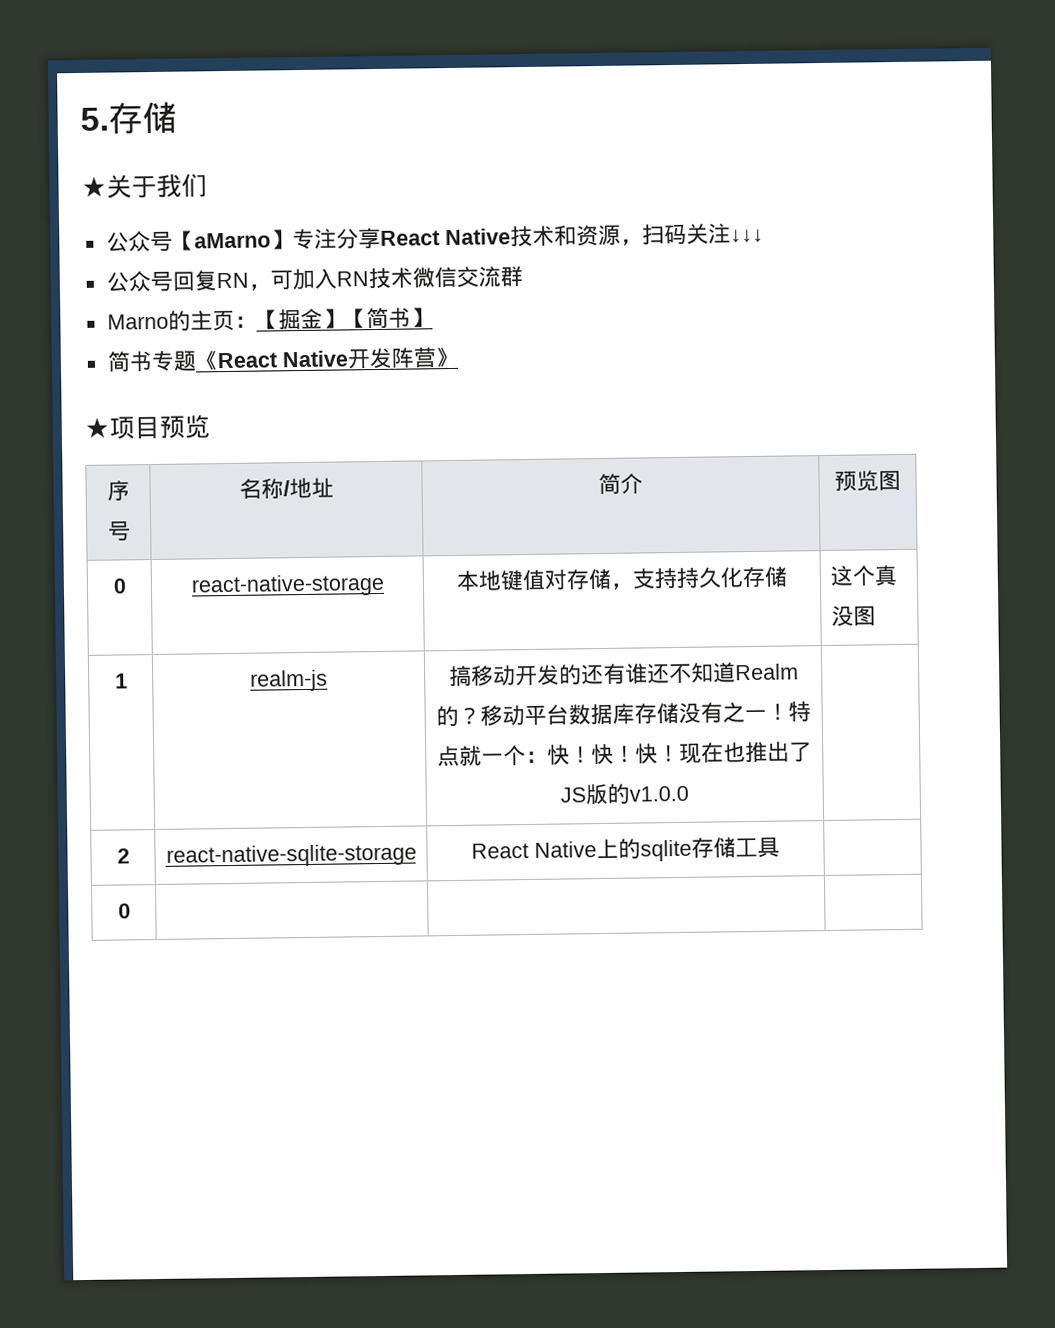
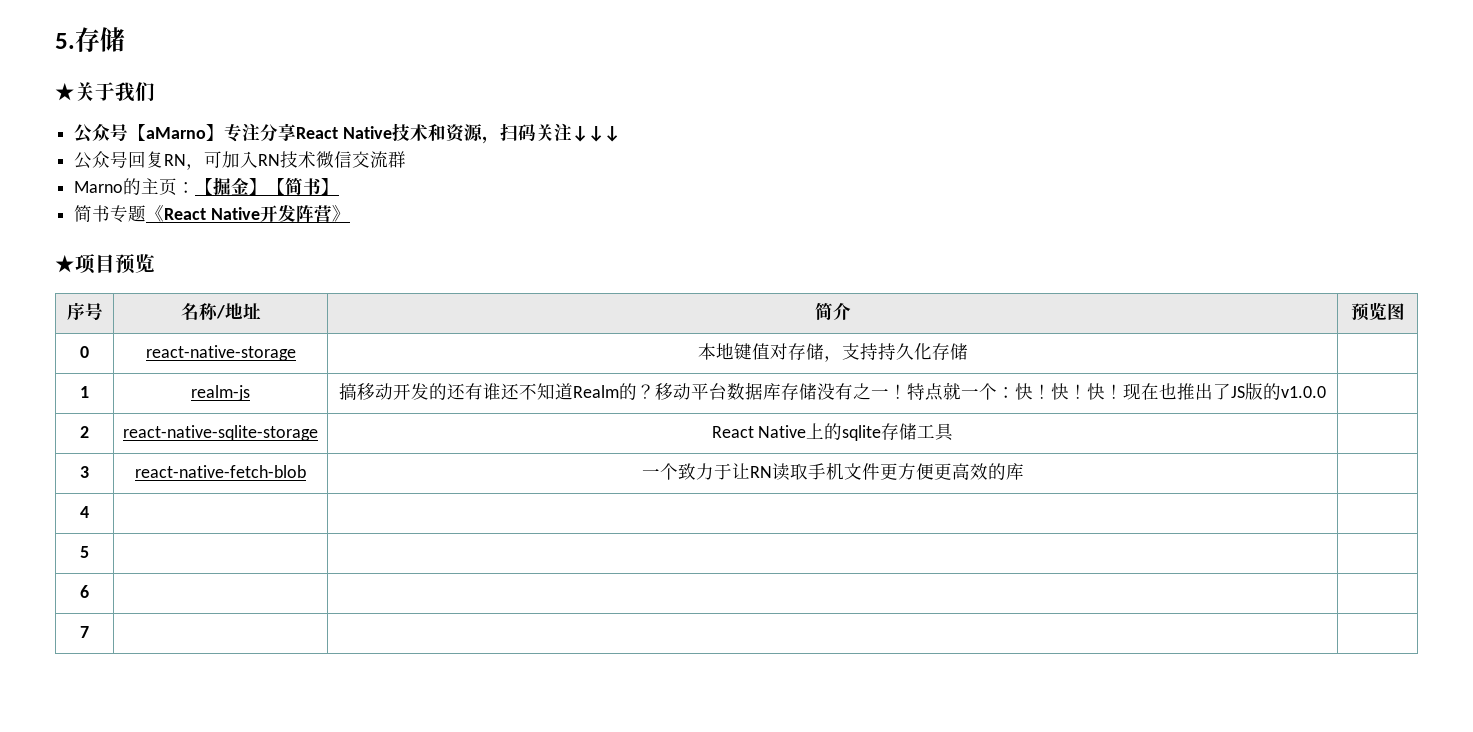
[829,565,897,587] [830,605,876,627] 这个真没图 -> (968, 351) none
[117,903,131,919] 0 -> [80,466,89,478] [135,465,306,478] [641,462,1024,481] [80,506,89,518] [80,546,89,558] [80,585,89,598] [80,626,89,638] 3 | react-native-fetch-blob | 一个致力于让RN读取手机文件更方便更高效的库 | // 4 | | | // 5 | | | // 6 | | | // 7

